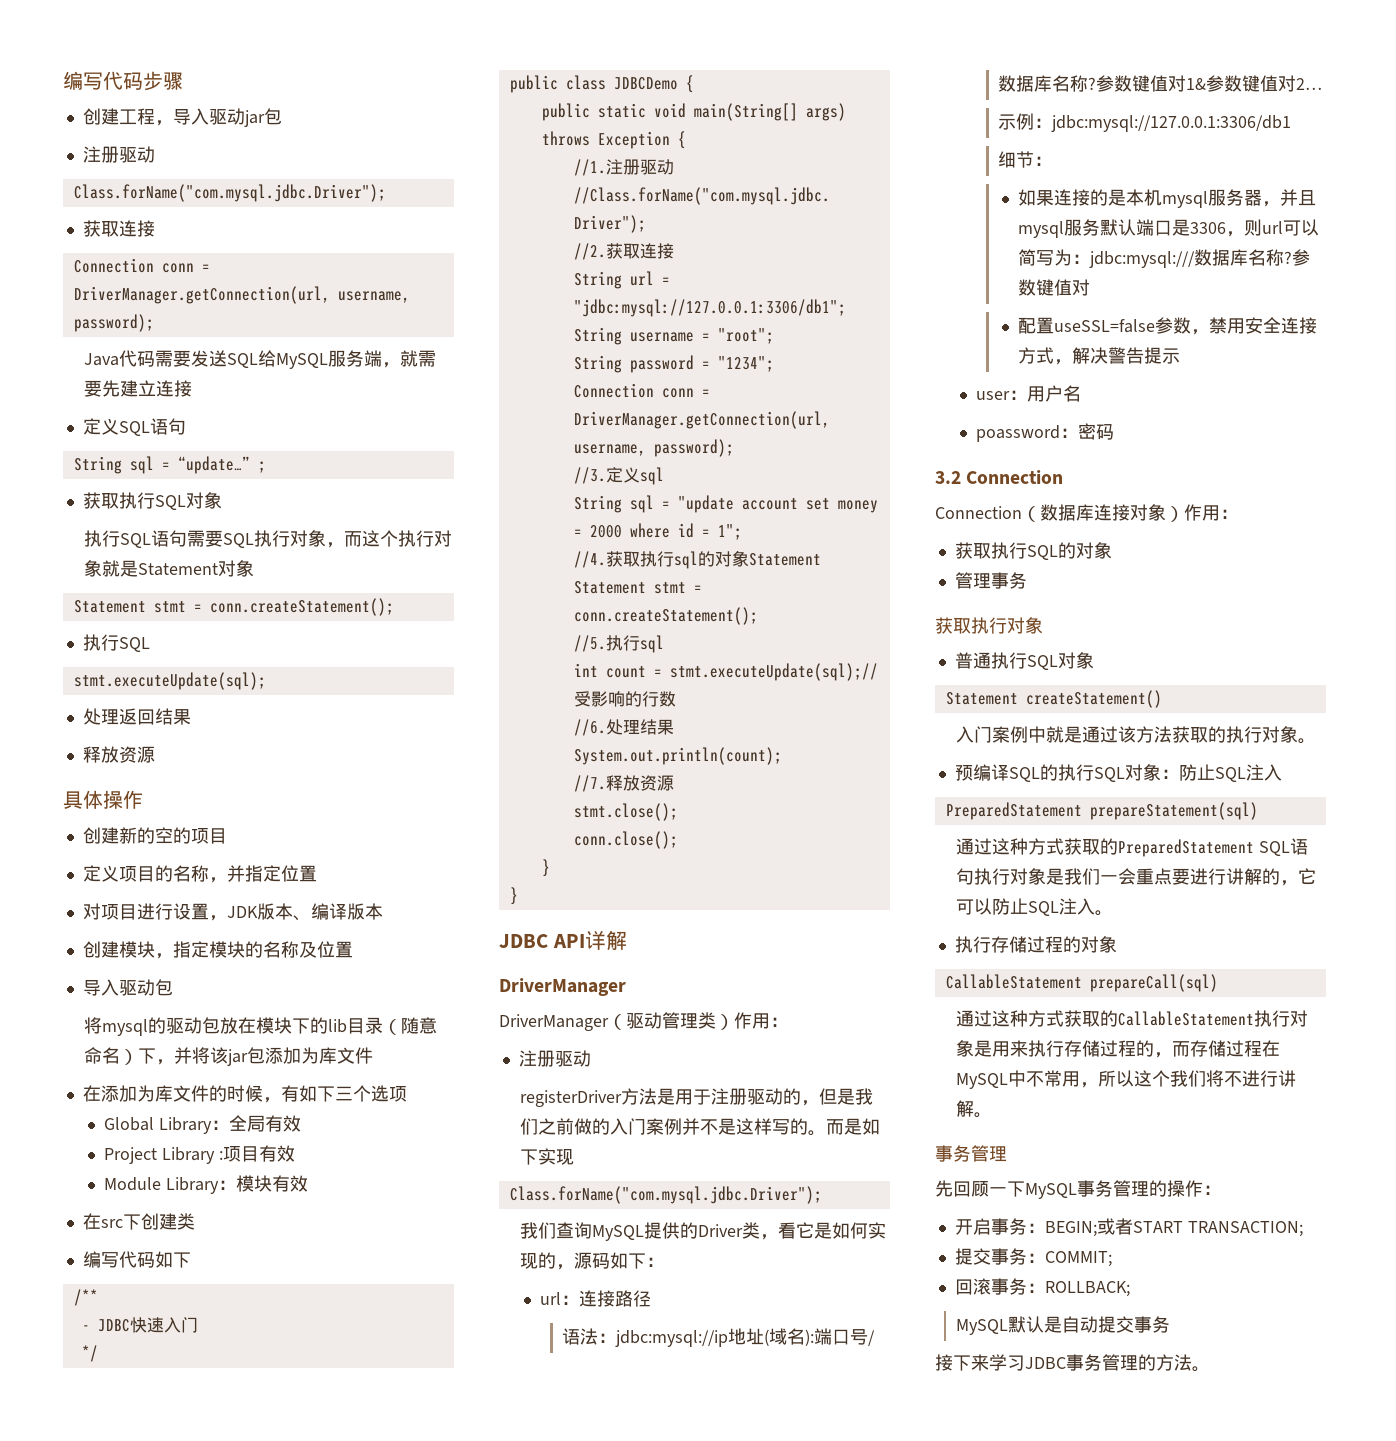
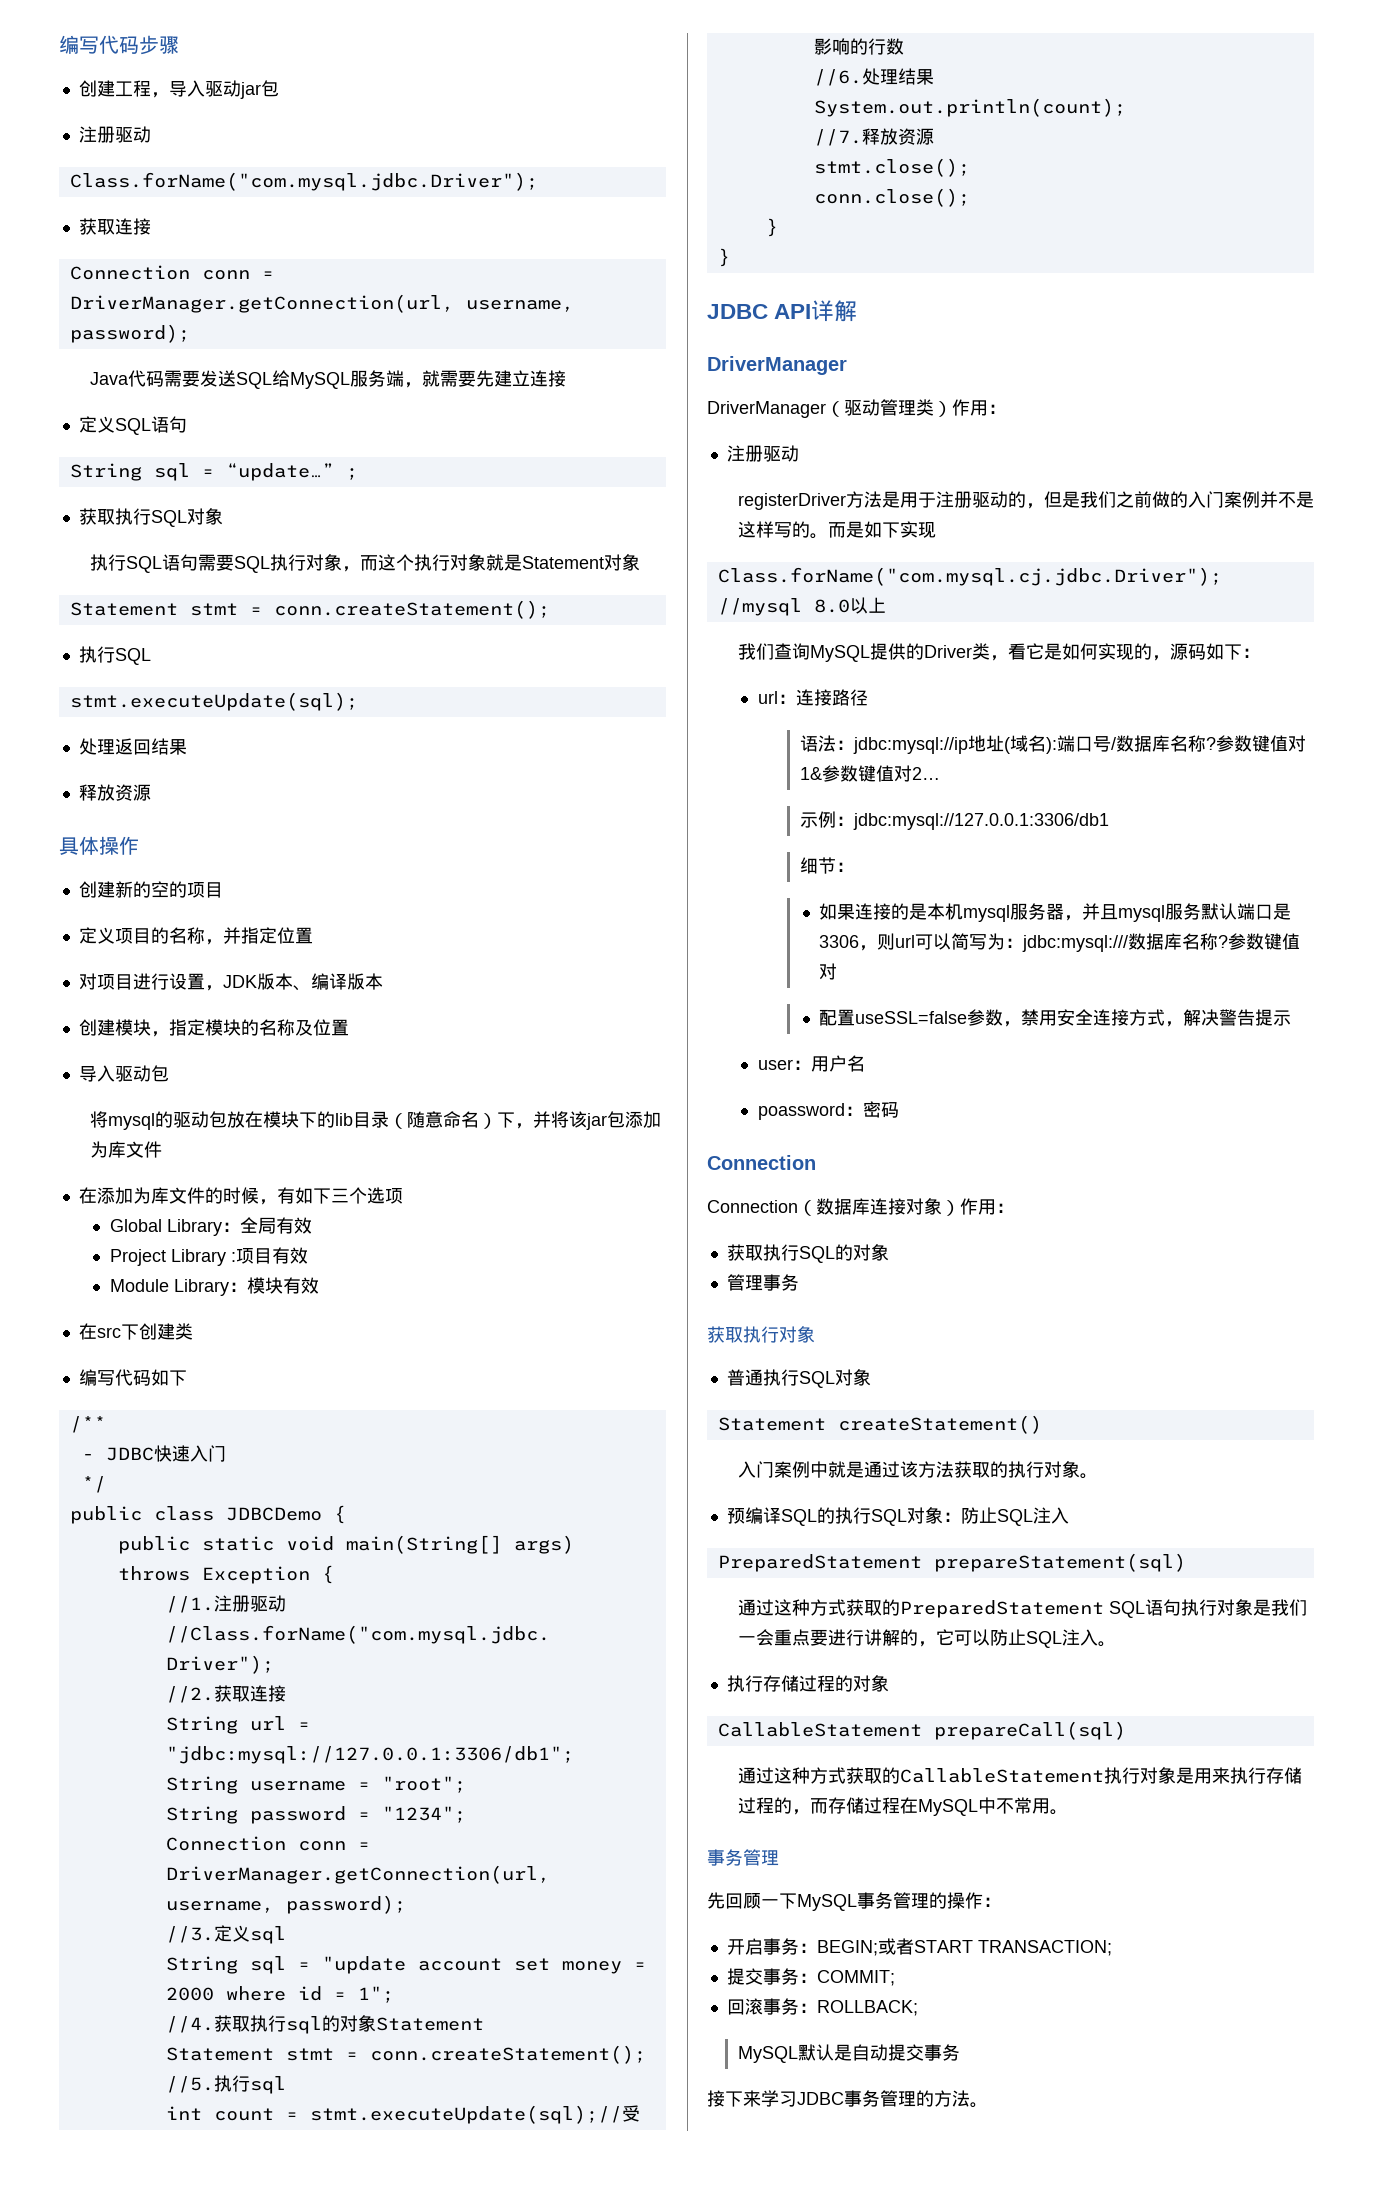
[509,1186,822,1204] Class.forName("com.mysql.jdbc.Driver"); -> [717,567,1222,586] [717,597,886,616] Class.forName("com.mysql.cj.jdbc.Driver"); //mysql 8.0以上
[935,471,961,484] 3.2 -> (899, 1110) none
[1080,1070,1297,1088] [956,1100,975,1117] ，所以这个我们将不进行讲解 -> (1050, 1806) none

